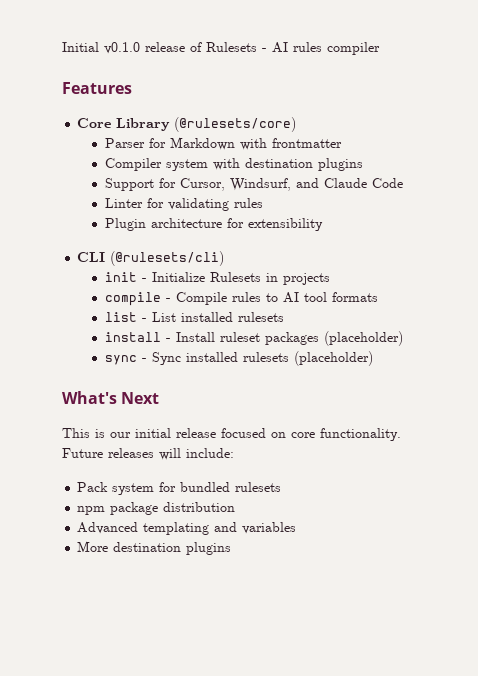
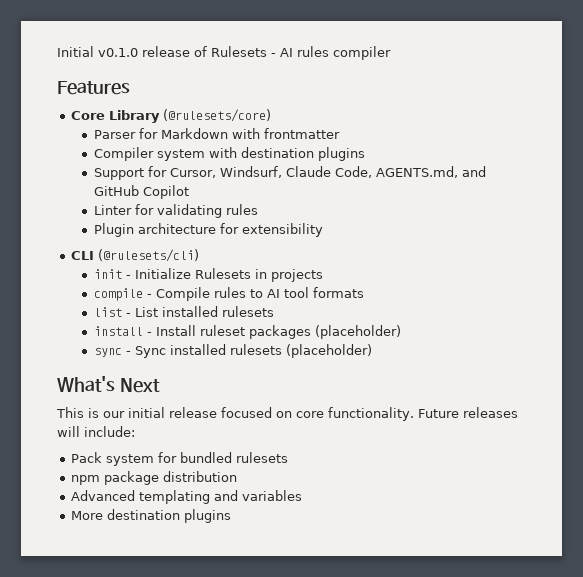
[295,178,403,188] and Claude Code -> [285,166,486,178] [93,185,189,199] Claude Code, AGENTS.md, and GitHub Copilot

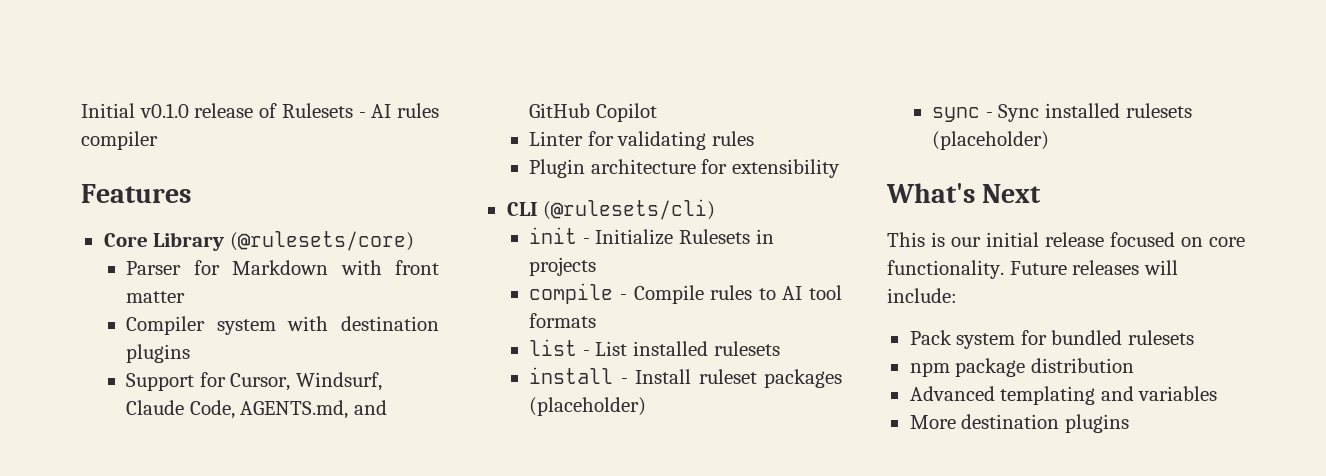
[263,128,340,139] frontmatter -> [395,260,439,275] [126,291,186,303] front matter

